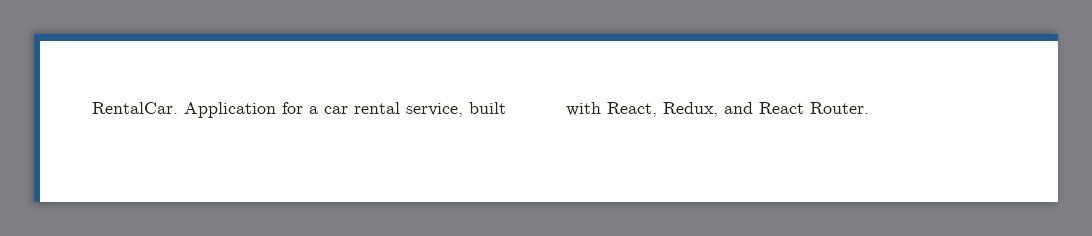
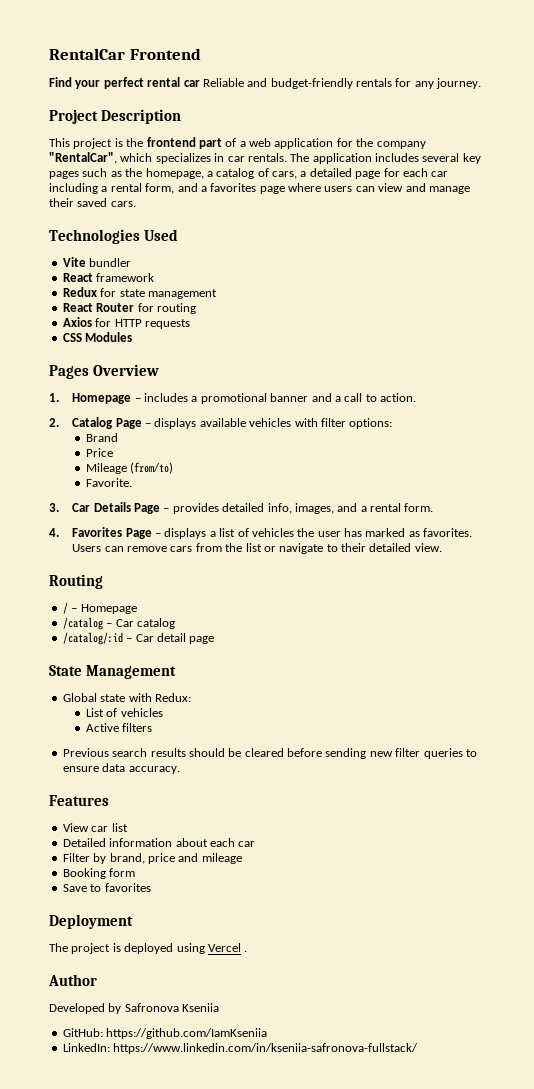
[92,102,869,118] RentalCar. Application for a car rental service, built with React, Redux, and React Router. -> [49,48,201,60] [49,77,482,89] [49,109,182,124] [49,137,426,149] [49,152,481,164] [49,168,449,179] [49,183,470,194] [49,198,136,207] [49,229,179,244] [62,257,132,267] [62,273,155,282] [62,287,217,299] [62,303,196,314] [62,317,190,329] [62,332,133,342] [49,364,160,379] [49,393,417,404] [49,417,393,429] [86,433,119,442] [86,448,114,457] [86,462,174,474] [86,478,133,487] [49,502,434,514] [49,527,473,539] [72,543,442,554] [49,574,103,589] [62,602,137,614] [62,617,175,630] [62,632,215,645] [49,665,177,679] [62,693,191,702] [86,708,163,717] [86,723,153,732] [62,748,477,759] [62,763,180,774] [49,795,109,806] [62,823,128,832] [62,838,256,847] [62,853,242,864] [62,868,136,879] [62,883,151,892] [49,914,133,929] [49,943,248,954] [48,974,97,986] [49,1003,220,1014] [62,1028,268,1039] [62,1043,419,1054] RentalCar Frontend // Find your perfect rental car Reliable and budget-friendly rentals for any journey. // Project Description // This project is the frontend part of a web application for the company "RentalCar", which specializes in car rentals. The application includes several key pages such as the homepage, a catalog of cars, a detailed page for each car including a rental form, and a favorites page where users can view and manage their saved cars. // Technologies Used // Vite bundler // React framework // Redux for state management // React Router for routing // Axios for HTTP requests // CSS Modules // Pages Overview // 1. Homepage – includes a promotional banner and a call to action. // 2. Catalog Page – displays available vehicles with filter options: // Brand // Price // Mileage (from/to) // Favorite. // 3. Car Details Page – provides detailed info, images, and a rental form. // 4. Favorites Page – displays a list of vehicles the user has marked as favorites. Users can remove cars from the list or navigate to their detailed view. // Routing // / – Homepage // /catalog – Car catalog // /catalog/:id – Car detail page // State Management // Global state with Redux: // List of vehicles // Active filters // Previous search results should be cleared before sending new filter queries to ensure data accuracy. // Features // View car list // Detailed information about each car // Filter by brand, price and mileage // Booking form // Save to favorites // Deployment // The project is deployed using Vercel . // Author // Developed by Safronova Kseniia // GitHub: https://github.com/IamKseniia // LinkedIn: https://www.linkedin.com/in/kseniia-safronova-fullstack/

